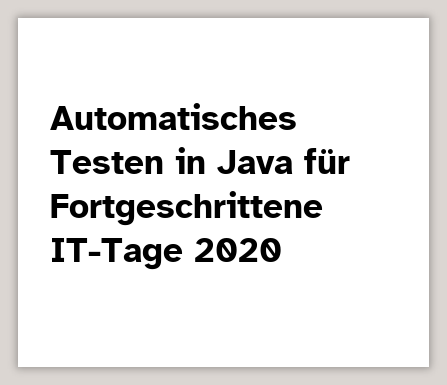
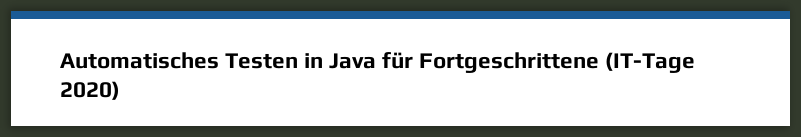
[50,238,282,270] IT-Tage 2020 -> [605,52,696,73] [60,81,120,100] (IT-Tage 2020)

